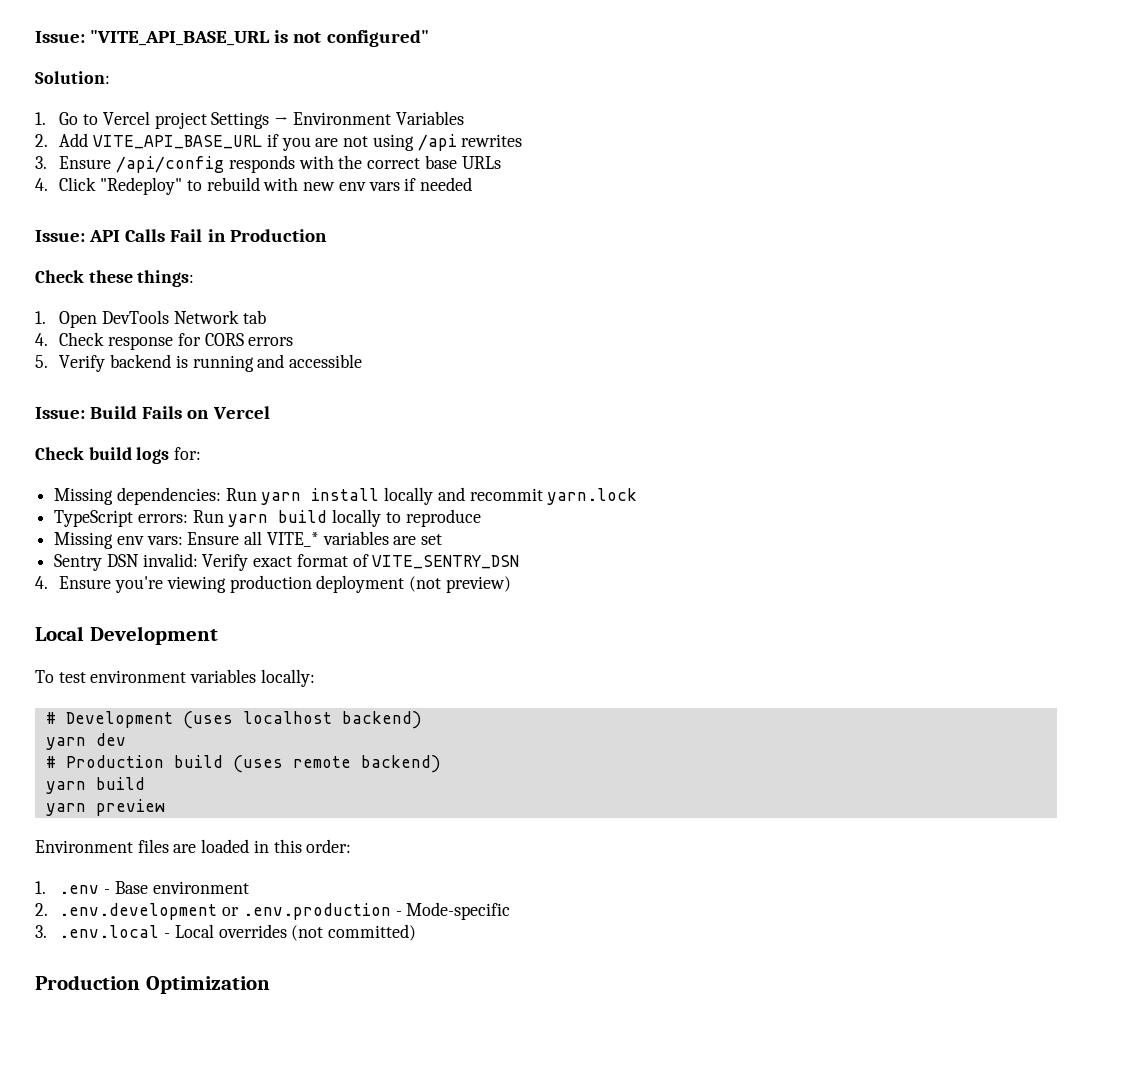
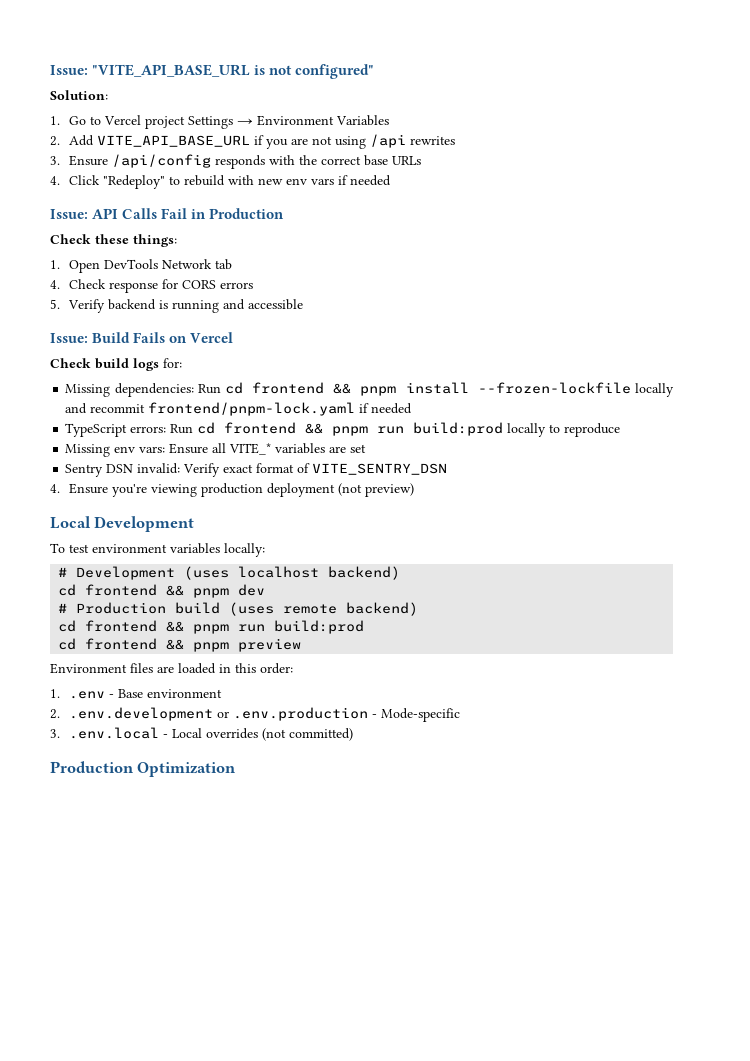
[261,487,638,505] [54,510,328,527] yarn install locally and recommit yarn.lock // TypeScript errors: Run yarn build -> [224,382,674,397] [65,402,413,416] [65,422,504,437] cd frontend && pnpm install --frozen-lockfile locally and recommit frontend/pnpm-lock.yaml if needed // TypeScript errors: Run cd frontend && pnpm run build:prod
[45,737,86,750] yarn -> [58,584,230,598] cd frontend && pnpm
[45,777,145,794] [45,803,86,816] yarn build // yarn -> [58,620,365,634] [58,638,230,652] cd frontend && pnpm run build:prod // cd frontend && pnpm

